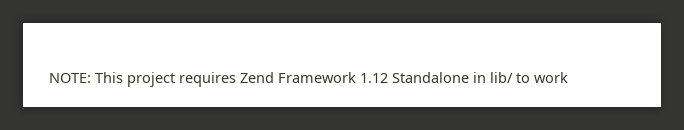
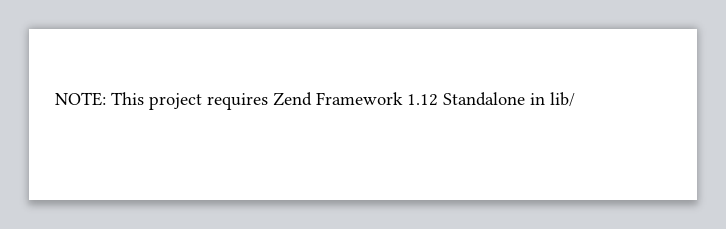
[516,72,568,83] to work -> (575, 99) none

